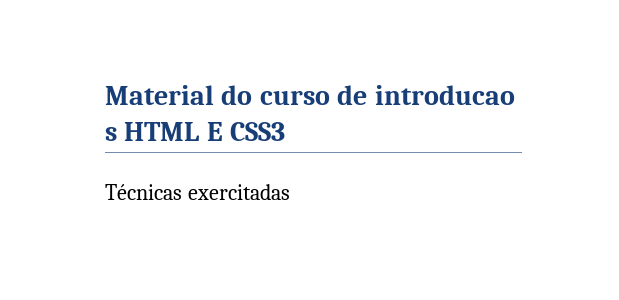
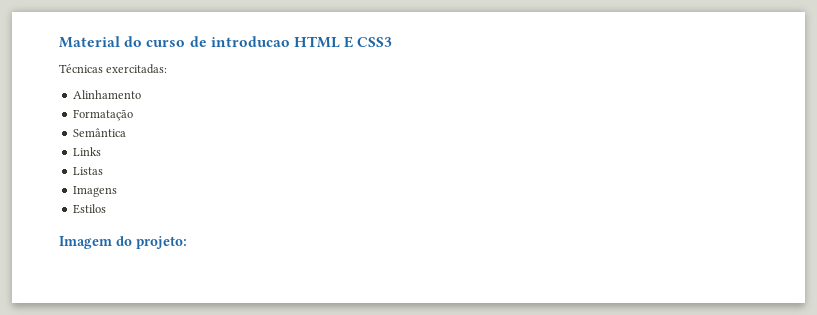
[105,127,117,141] s -> (290, 41) none
[187,184,290,200] exercitadas -> [106,64,168,74] [72,90,141,99] [72,109,133,121] [72,128,126,137] [72,147,101,156] [72,167,103,175] [72,186,117,197] [72,204,106,214] [59,236,187,249] exercitadas: // Alinhamento // Formatação // Semântica // Links // Listas // Imagens // Estilos // Imagem do projeto:

